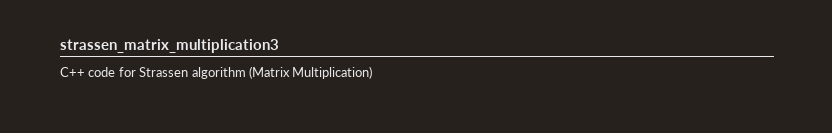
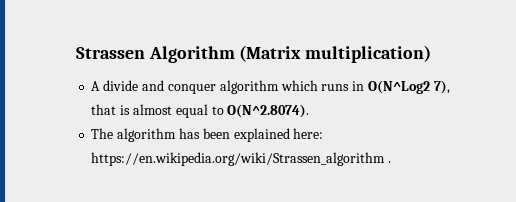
[60,39,279,53] [60,66,373,79] strassen_matrix_multiplication3 // C++ code for Strassen algorithm (Matrix Multiplication) -> [76,45,432,63] [91,80,450,94] [91,104,310,118] [91,128,324,142] [91,152,392,166] Strassen Algorithm (Matrix multiplication) // A divide and conquer algorithm which runs in O(N^Log2 7), that is almost equal to O(N^2.8074). // The algorithm has been explained here: https://en.wikipedia.org/wiki/Strassen_algorithm .

